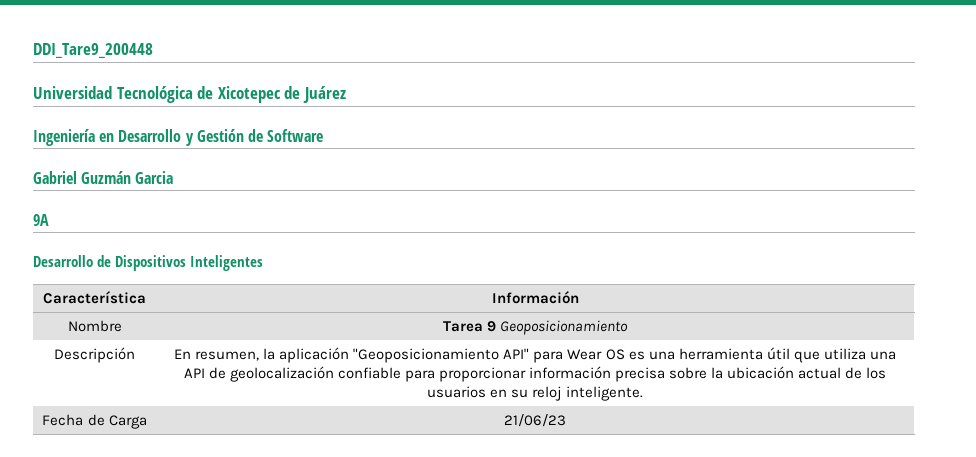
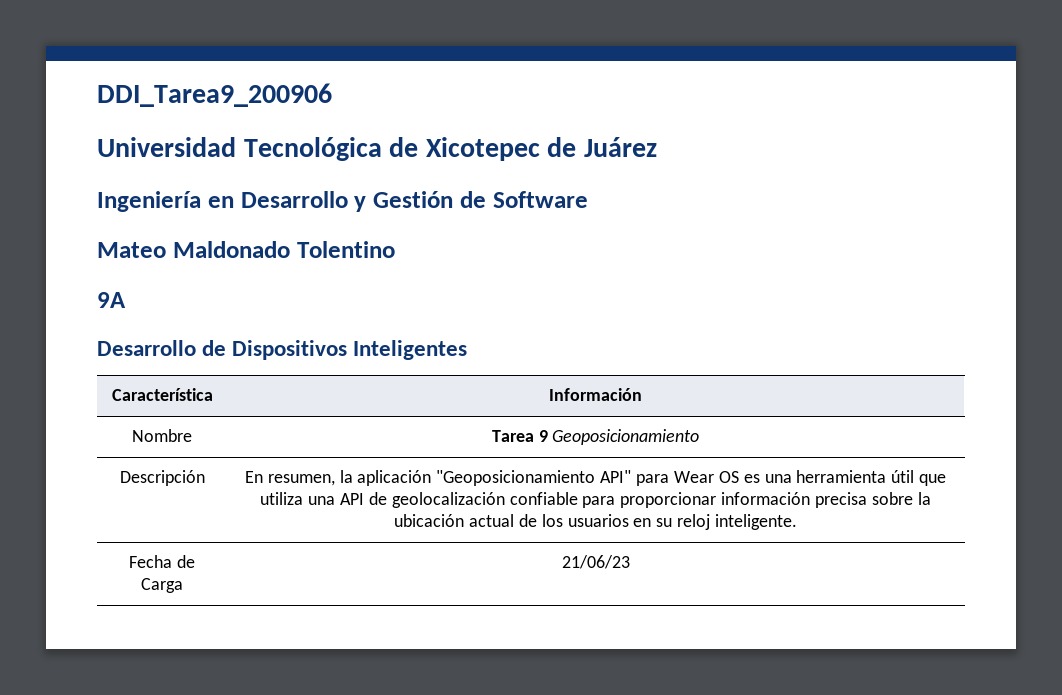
[33,43,153,58] DDI_Tare9_200448 -> [97,83,332,107] DDI_Tarea9_200906
[33,171,174,184] Gabriel Guzmán Garcia -> [97,241,395,258] Mateo Maldonado Tolentino

